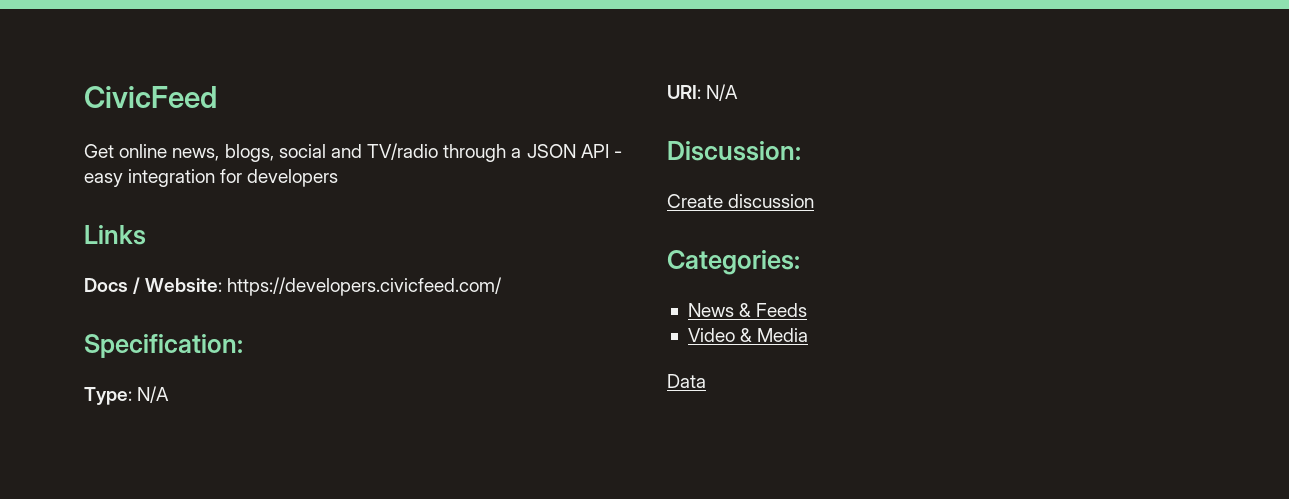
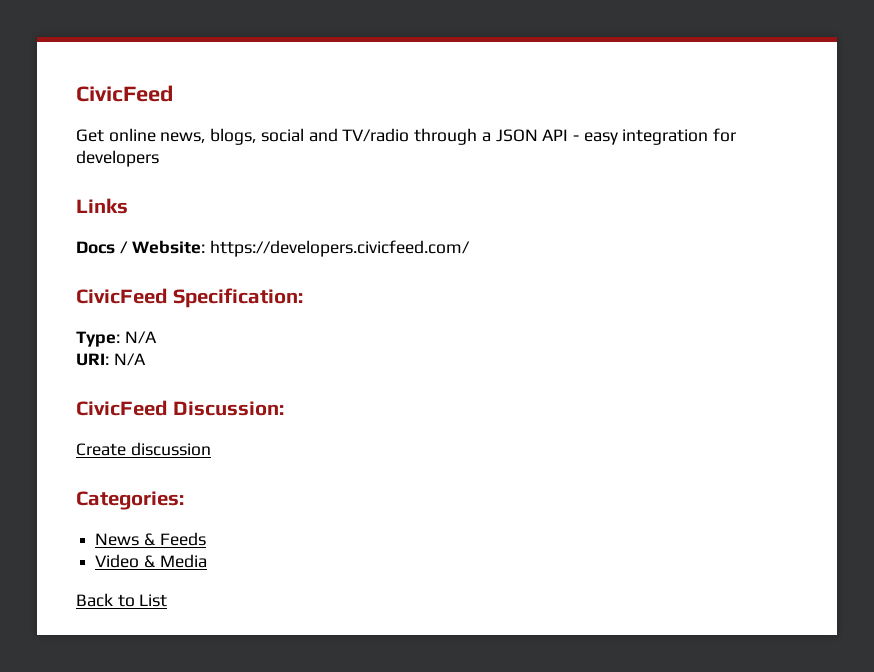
(503, 286) none -> [76,288,167,304] CivicFeed
(739, 92) none -> [76,400,167,416] CivicFeed
[667,374,706,388] Data -> [76,593,168,607] Back to List

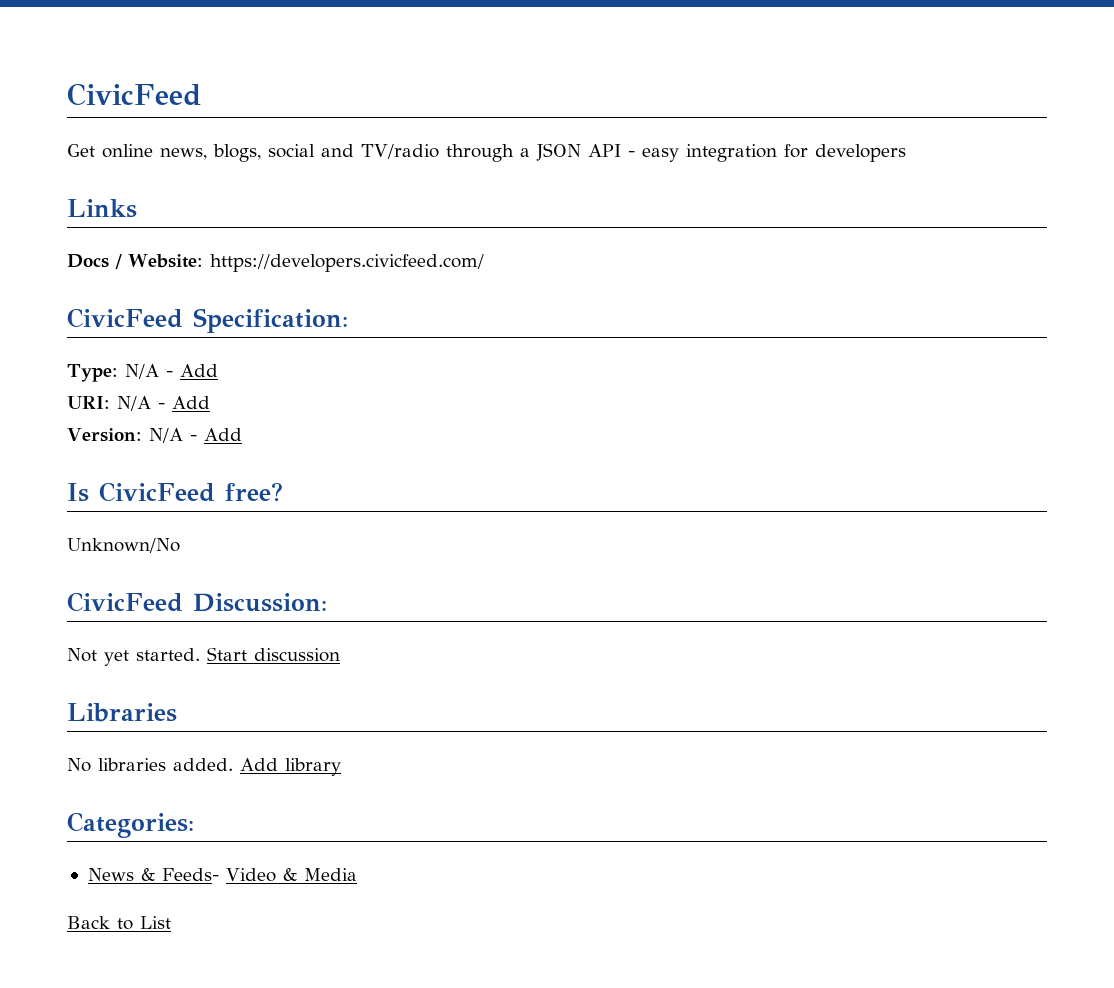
(157, 337) none -> [165,364,218,377] - Add
[76,400,284,416] [76,442,211,456] // CivicFeed Discussion: // Create discussion -> [158,396,210,409] [67,428,242,443] [67,482,283,502] [67,538,180,553] [67,592,327,612] [67,647,340,666] [67,703,177,722] [67,758,341,776] - Add // Version: N/A - Add // Is CivicFeed free? // Unknown/No // CivicFeed Discussion: // Not yet started. Start discussion // Libraries // No libraries added. Add library
[159,532,206,546] Feeds // -> [161,868,219,881] Feeds-

